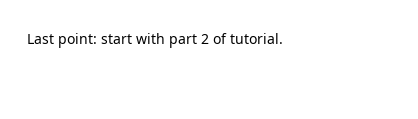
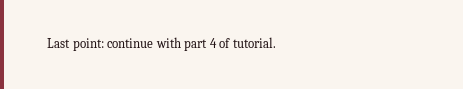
[101,34,132,44] start -> [107,38,154,48] continue
[201,34,209,44] 2 -> [209,38,217,48] 4

